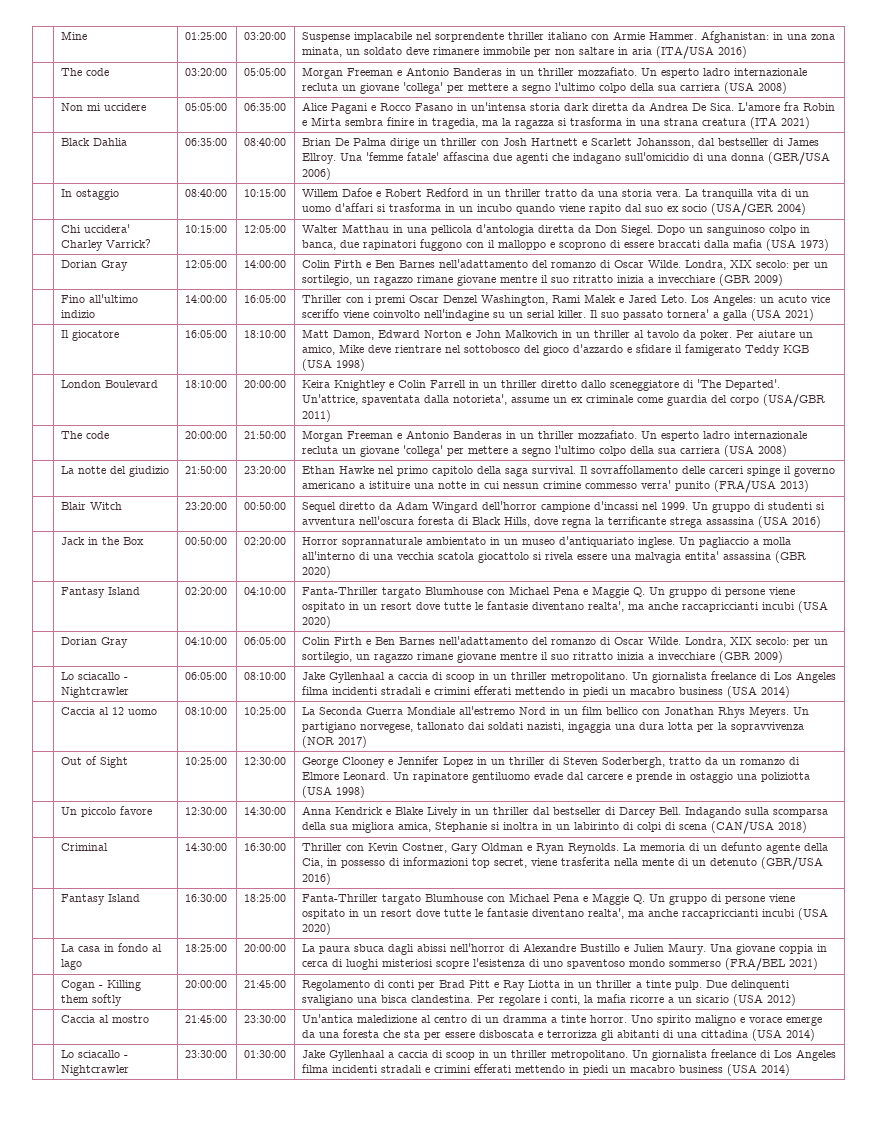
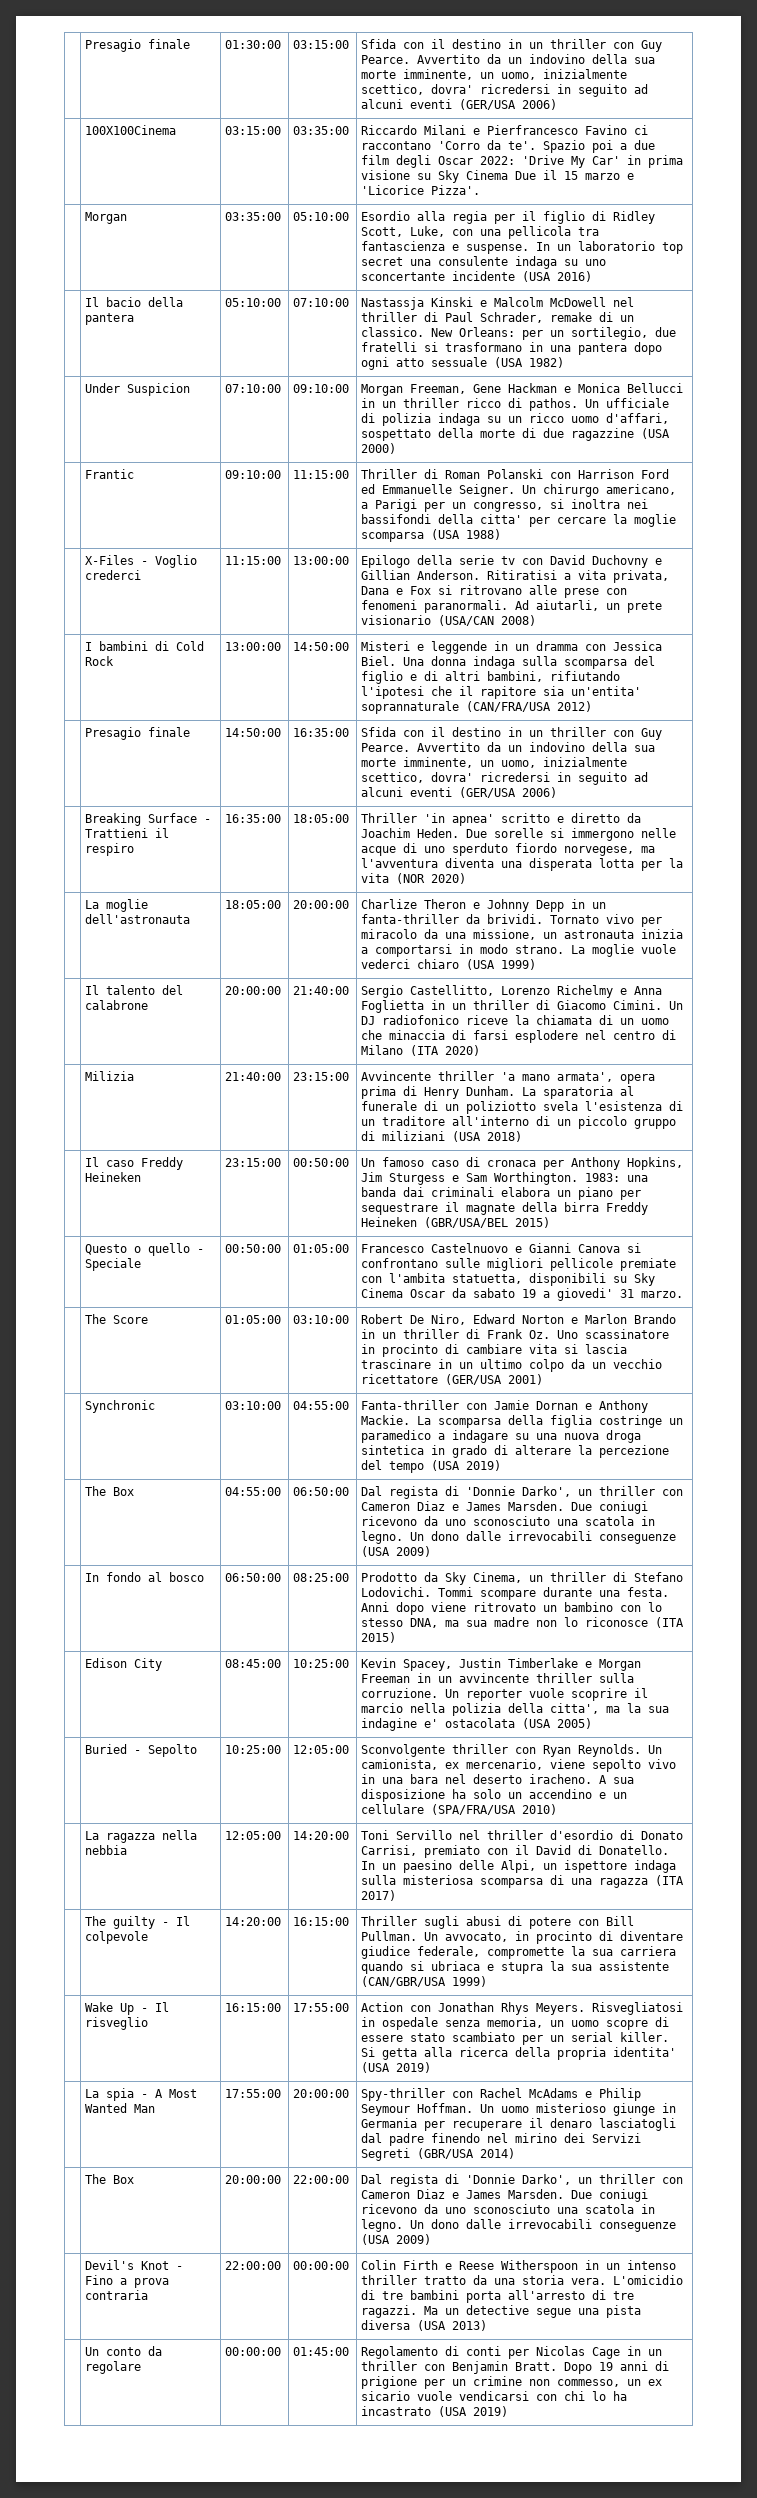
[60,31,87,40] [184,32,227,40] [243,32,286,40] [301,31,835,43] [301,46,747,59] [60,68,109,76] [184,68,227,76] [243,68,286,76] [301,67,807,79] [301,82,787,94] [60,103,146,111] [184,103,227,111] [243,103,286,111] [301,102,835,114] [301,117,810,129] [60,138,127,146] [184,138,227,146] [243,138,286,146] [301,138,819,149] [301,152,830,165] [301,168,331,180] [60,189,119,200] [184,189,227,197] [243,189,286,197] [301,188,501,197] | Mine | 01:25:00 | 03:20:00 | Suspense implacabile nel sorprendente thriller italiano con Armie Hammer. Afghanistan: in una zona minata, un soldato deve rimanere immobile per non saltare in aria (ITA/USA 2016) // | The code | 03:20:00 | 05:05:00 | Morgan Freeman e Antonio Banderas in un thriller mozzafiato. Un esperto ladro internazionale recluta un giovane 'collega' per mettere a segno l'ultimo colpo della sua carriera (USA 2008) // | Non mi uccidere | 05:05:00 | 06:35:00 | Alice Pagani e Rocco Fasano in un'intensa storia dark diretta da Andrea De Sica. L'amore fra Robin e Mirta sembra finire in tragedia, ma la ragazza si trasforma in una strana creatura (ITA 2021) // | Black Dahlia | 06:35:00 | 08:40:00 | Brian De Palma dirige un thriller con Josh Hartnett e Scarlett Johansson, dal bestselller di James Ellroy. Una 'femme fatale' affascina due agenti che indagano sull'omicidio di una donna (GER/USA 2006) // | In ostaggio | 08:40:00 | 10:15:00 | Willem Dafoe e Robert Redford in un -> [85,39,191,52] [225,40,282,49] [293,40,350,49] [361,39,663,52] [361,54,656,64] [361,69,628,80] [361,84,649,97] [361,99,558,110] [85,125,177,135] [225,126,282,135] [293,126,350,135] [361,125,649,135] [361,140,656,153] [361,155,684,168] [361,170,635,183] [361,185,481,195] [85,212,128,224] [225,212,282,221] [293,212,350,221] [361,211,656,224] [361,226,600,239] [361,241,684,254] [361,256,607,269] [361,271,593,282] [85,297,184,307] [85,313,135,325] [225,298,282,307] [293,298,350,307] [361,297,635,310] [361,312,635,323] [361,327,677,340] [361,342,663,355] [361,357,565,370] [85,383,191,396] [225,384,282,393] [293,384,350,393] [361,383,684,396] [361,398,670,411] [361,413,670,426] [361,428,671,441] [361,443,397,454] [85,469,135,479] [225,470,282,479] [293,470,350,479] [361,469,670,479] [361,484,677,497] [361,499,649,512] [361,514,677,527] [361,529,502,542] [85,555,198,568] [85,570,142,580] [225,556,282,565] [293,556,350,565] [361,555,663,568] [361,570,670,583] [361,585,628,598] [361,600,663,613] [361,615,537,626] [85,641,205,651] [85,656,115,666] [225,642,282,651] [293,642,350,651] [361,641,663,654] [361,656,656,669] [361,671,621,684] [361,686,642,699] [361,701,593,714] [85,727,191,740] [225,728,282,737] [293,728,350,737] [361,727,663,740] [361,742,656,752] [361,757,628,768] [361,772,649,785] [361,787,558,798] [85,813,212,826] [85,828,170,838] [85,843,135,856] [225,814,282,823] [293,814,350,823] [361,813,642,826] [361,828,677,841] [361,843,656,856] [361,858,684,871] [361,873,467,884] [85,899,149,912] [85,914,191,924] [225,900,282,909] [293,900,350,909] [361,899,607,912] [361,914,663,927] [361,929,684,940] [361,944,677,957] [361,959,537,970] [85,985,184,995] [85,1000,149,1010] [225,986,282,995] [293,986,350,995] [361,985,663,998] [361,1000,684,1013] [361,1015,670,1025] [361,1030,677,1043] [361,1045,481,1056] [85,1071,135,1081] [225,1072,282,1081] [293,1072,350,1081] [361,1071,656,1084] [361,1086,635,1099] [361,1101,684,1114] [361,1116,677,1129] [361,1131,523,1142] [85,1157,184,1170] [85,1172,142,1182] [225,1158,282,1167] [293,1158,350,1167] [361,1157,684,1170] [361,1172,649,1185] [361,1187,642,1200] [361,1202,649,1215] [361,1217,551,1228] [85,1243,205,1256] [85,1258,142,1271] [225,1244,282,1253] [293,1244,350,1253] [361,1243,642,1253] [361,1258,677,1271] [361,1273,656,1286] [361,1288,684,1301] [85,1314,149,1324] [225,1315,282,1324] [293,1315,350,1324] [361,1314,677,1325] [361,1329,670,1339] [361,1344,628,1357] [361,1359,663,1372] [361,1374,544,1385] [85,1400,156,1413] [225,1401,282,1410] [293,1401,350,1410] [361,1400,649,1413] [361,1415,684,1428] [361,1430,642,1443] [361,1445,670,1458] [361,1460,502,1473] [85,1486,135,1496] [225,1487,282,1496] [293,1487,350,1496] [361,1486,684,1499] [361,1501,649,1514] [361,1516,656,1526] [361,1531,677,1544] [361,1546,432,1557] [85,1572,205,1582] [225,1573,282,1582] [293,1573,350,1582] [361,1572,684,1585] [361,1587,670,1600] [361,1602,663,1615] [361,1617,685,1628] [361,1632,397,1643] [85,1658,163,1671] [225,1659,282,1668] [293,1659,350,1668] [361,1658,642,1671] [361,1673,635,1683] [361,1688,649,1701] [361,1703,670,1716] [361,1718,593,1731] [85,1744,198,1757] [225,1745,282,1754] [293,1745,350,1754] [361,1744,663,1757] [361,1759,677,1772] [361,1774,635,1784] [361,1789,628,1802] [361,1804,558,1815] [85,1830,198,1843] [85,1845,128,1855] [225,1831,282,1840] [293,1831,350,1840] [361,1830,684,1840] [361,1845,670,1858] [361,1860,677,1873] [361,1875,685,1888] [361,1890,397,1901] [85,1916,191,1929] [85,1931,149,1944] [225,1917,282,1926] [293,1917,350,1926] [361,1916,635,1929] [361,1931,684,1944] [361,1946,677,1959] [361,1961,670,1974] [361,1976,488,1987] [85,2002,170,2015] [85,2017,149,2030] [225,2003,282,2012] [293,2003,350,2012] [361,2002,684,2015] [361,2017,670,2030] [361,2032,670,2045] [361,2047,677,2060] [361,2062,432,2073] [85,2088,198,2101] [85,2103,156,2113] [225,2089,282,2098] [293,2089,350,2098] [361,2088,642,2101] [361,2103,677,2116] [361,2118,677,2131] [361,2133,642,2146] [361,2148,516,2161] [85,2174,135,2184] [225,2175,282,2184] [293,2175,350,2184] [361,2174,684,2187] [361,2189,649,2202] [361,2204,656,2214] [361,2219,677,2232] [361,2234,432,2245] [85,2260,184,2270] [85,2275,170,2288] [85,2290,149,2300] [225,2261,282,2270] [293,2261,350,2270] [361,2260,677,2273] | Presagio finale | 01:30:00 | 03:15:00 | Sfida con il destino in un thriller con Guy Pearce. Avvertito da un indovino della sua morte imminente, un uomo, inizialmente scettico, dovra' ricredersi in seguito ad alcuni eventi (GER/USA 2006) // | 100X100Cinema | 03:15:00 | 03:35:00 | Riccardo Milani e Pierfrancesco Favino ci raccontano 'Corro da te'. Spazio poi a due film degli Oscar 2022: 'Drive My Car' in prima visione su Sky Cinema Due il 15 marzo e 'Licorice Pizza'. // | Morgan | 03:35:00 | 05:10:00 | Esordio alla regia per il figlio di Ridley Scott, Luke, con una pellicola tra fantascienza e suspense. In un laboratorio top secret una consulente indaga su uno sconcertante incidente (USA 2016) // | Il bacio della pantera | 05:10:00 | 07:10:00 | Nastassja Kinski e Malcolm McDowell nel thriller di Paul Schrader, remake di un classico. New Orleans: per un sortilegio, due fratelli si trasformano in una pantera dopo ogni atto sessuale (USA 1982) // | Under Suspicion | 07:10:00 | 09:10:00 | Morgan Freeman, Gene Hackman e Monica Bellucci in un thriller ricco di pathos. Un ufficiale di polizia indaga su un ricco uomo d'affari, sospettato della morte di due ragazzine (USA 2000) // | Frantic | 09:10:00 | 11:15:00 | Thriller di Roman Polanski con Harrison Ford ed Emmanuelle Seigner. Un chirurgo americano, a Parigi per un congresso, si inoltra nei bassifondi della citta' per cercare la moglie scomparsa (USA 1988) // | X-Files - Voglio crederci | 11:15:00 | 13:00:00 | Epilogo della serie tv con David Duchovny e Gillian Anderson. Ritiratisi a vita privata, Dana e Fox si ritrovano alle prese con fenomeni paranormali. Ad aiutarli, un prete visionario (USA/CAN 2008) // | I bambini di Cold Rock | 13:00:00 | 14:50:00 | Misteri e leggende in un dramma con Jessica Biel. Una donna indaga sulla scomparsa del figlio e di altri bambini, rifiutando l'ipotesi che il rapitore sia un'entita' soprannaturale (CAN/FRA/USA 2012) // | Presagio finale | 14:50:00 | 16:35:00 | Sfida con il destino in un thriller con Guy Pearce. Avvertito da un indovino della sua morte imminente, un uomo, inizialmente scettico, dovra' ricredersi in seguito ad alcuni eventi (GER/USA 2006) // | Breaking Surface - Trattieni il respiro | 16:35:00 | 18:05:00 | Thriller 'in apnea' scritto e diretto da Joachim Heden. Due sorelle si immergono nelle acque di uno sperduto fiordo norvegese, ma l'avventura diventa una disperata lotta per la vita (NOR 2020) // | La moglie dell'astronauta | 18:05:00 | 20:00:00 | Charlize Theron e Johnny Depp in un fanta-thriller da brividi. Tornato vivo per miracolo da una missione, un astronauta inizia a comportarsi in modo strano. La moglie vuole vederci chiaro (USA 1999) // | Il talento del calabrone | 20:00:00 | 21:40:00 | Sergio Castellitto, Lorenzo Richelmy e Anna Foglietta in un thriller di Giacomo Cimini. Un DJ radiofonico riceve la chiamata di un uomo che minaccia di farsi esplodere nel centro di Milano (ITA 2020) // | Milizia | 21:40:00 | 23:15:00 | Avvincente thriller 'a mano armata', opera prima di Henry Dunham. La sparatoria al funerale di un poliziotto svela l'esistenza di un traditore all'interno di un piccolo gruppo di miliziani (USA 2018) // | Il caso Freddy Heineken | 23:15:00 | 00:50:00 | Un famoso caso di cronaca per Anthony Hopkins, Jim Sturgess e Sam Worthington. 1983: una banda dai criminali elabora un piano per sequestrare il magnate della birra Freddy Heineken (GBR/USA/BEL 2015) // | Questo o quello - Speciale | 00:50:00 | 01:05:00 | Francesco Castelnuovo e Gianni Canova si confrontano sulle migliori pellicole premiate con l'ambita statuetta, disponibili su Sky Cinema Oscar da sabato 19 a giovedi' 31 marzo. // | The Score | 01:05:00 | 03:10:00 | Robert De Niro, Edward Norton e Marlon Brando in un thriller di Frank Oz. Uno scassinatore in procinto di cambiare vita si lascia trascinare in un ultimo colpo da un vecchio ricettatore (GER/USA 2001) // | Synchronic | 03:10:00 | 04:55:00 | Fanta-thriller con Jamie Dornan e Anthony Mackie. La scomparsa della figlia costringe un paramedico a indagare su una nuova droga sintetica in grado di alterare la percezione del tempo (USA 2019) // | The Box | 04:55:00 | 06:50:00 | Dal regista di 'Donnie Darko', un thriller con Cameron Diaz e James Marsden. Due coniugi ricevono da uno sconosciuto una scatola in legno. Un dono dalle irrevocabili conseguenze (USA 2009) // | In fondo al bosco | 06:50:00 | 08:25:00 | Prodotto da Sky Cinema, un thriller di Stefano Lodovichi. Tommi scompare durante una festa. Anni dopo viene ritrovato un bambino con lo stesso DNA, ma sua madre non lo riconosce (ITA 2015) // | Edison City | 08:45:00 | 10:25:00 | Kevin Spacey, Justin Timberlake e Morgan Freeman in un avvincente thriller sulla corruzione. Un reporter vuole scoprire il marcio nella polizia della citta', ma la sua indagine e' ostacolata (USA 2005) // | Buried - Sepolto | 10:25:00 | 12:05:00 | Sconvolgente thriller con Ryan Reynolds. Un camionista, ex mercenario, viene sepolto vivo in una bara nel deserto iracheno. A sua disposizione ha solo un accendino e un cellulare (SPA/FRA/USA 2010) // | La ragazza nella nebbia | 12:05:00 | 14:20:00 | Toni Servillo nel thriller d'esordio di Donato Carrisi, premiato con il David di Donatello. In un paesino delle Alpi, un ispettore indaga sulla misteriosa scomparsa di una ragazza (ITA 2017) // | The guilty - Il colpevole | 14:20:00 | 16:15:00 | Thriller sugli abusi di potere con Bill Pullman. Un avvocato, in procinto di diventare giudice federale, compromette la sua carriera quando si ubriaca e stupra la sua assistente (CAN/GBR/USA 1999) // | Wake Up - Il risveglio | 16:15:00 | 17:55:00 | Action con Jonathan Rhys Meyers. Risvegliatosi in ospedale senza memoria, un uomo scopre di essere stato scambiato per un serial killer. Si getta alla ricerca della propria identita' (USA 2019) // | La spia - A Most Wanted Man | 17:55:00 | 20:00:00 | Spy-thriller con Rachel McAdams e Philip Seymour Hoffman. Un uomo misterioso giunge in Germania per recuperare il denaro lasciatogli dal padre finendo nel mirino dei Servizi Segreti (GBR/USA 2014) // | The Box | 20:00:00 | 22:00:00 | Dal regista di 'Donnie Darko', un thriller con Cameron Diaz e James Marsden. Due coniugi ricevono da uno sconosciuto una scatola in legno. Un dono dalle irrevocabili conseguenze (USA 2009) // | Devil's Knot - Fino a prova contraria | 22:00:00 | 00:00:00 | Colin Firth e Reese Witherspoon in un intenso
[684,189,809,199] [301,203,806,216] [60,224,130,233] [60,239,151,251] [184,225,227,233] [243,225,286,233] [301,224,810,236] [301,239,829,251] [60,260,128,271] [184,260,227,268] [243,260,286,268] [301,259,828,270] [301,274,783,286] [60,294,138,303] [60,310,95,318] [184,295,227,303] [243,295,286,303] [301,294,830,306] [301,309,814,321] [60,330,119,341] [184,330,227,338] [243,330,286,338] [301,329,813,340] [301,344,809,356] [301,359,365,371] [60,380,158,388] [184,380,227,388] [243,380,286,388] [301,379,780,391] [301,394,825,407] [301,410,331,422] [60,431,109,439] [184,431,227,439] [243,431,286,439] [301,430,807,442] [301,445,787,457] [60,466,169,477] [184,466,227,474] [243,466,286,474] [301,465,835,477] [301,480,809,493] [60,502,122,510] [184,502,227,510] [243,502,286,510] [301,501,825,513] [301,516,821,528] [60,537,144,545] [184,537,227,545] [243,537,286,545] [301,536,791,548] [301,551,806,563] [301,566,331,578] [60,587,140,598] [184,587,227,595] [243,587,286,595] [301,586,795,598] [301,601,828,613] [301,616,331,628] [60,637,128,648] [184,637,227,645] [243,637,286,645] [301,636,828,647] [301,651,783,663] [60,672,128,680] [60,687,129,698] [184,672,227,680] [243,672,286,680] [301,671,836,683] [301,686,790,698] [60,707,157,715] [184,707,227,715] [243,707,286,715] [301,706,809,718] [301,722,804,733] [301,736,367,748] [60,756,128,768] [184,757,227,765] [243,757,286,765] [301,756,800,768] [301,772,810,783] [301,786,365,798] [60,806,152,817] [184,807,227,815] [243,807,286,815] [301,806,828,818] [301,821,807,834] [60,843,108,851] [184,843,227,851] [243,843,286,851] [301,842,828,854] [301,857,823,870] [301,873,331,885] [60,894,140,905] [184,894,227,902] [243,894,286,902] [301,893,795,905] [301,908,828,920] [301,923,331,935] [60,943,162,952] [60,959,82,970] [184,944,227,952] [243,944,286,952] [301,943,827,955] [301,958,818,971] [60,980,141,991] [60,994,122,1006] [184,980,227,988] [243,980,286,988] [301,980,790,991] [301,994,796,1006] [60,1015,149,1023] [184,1015,227,1023] [243,1015,286,1023] [301,1014,822,1026] [301,1029,815,1041] [60,1050,128,1058] [60,1065,129,1076] [184,1050,227,1058] [243,1050,286,1058] [301,1049,836,1061] [301,1064,790,1076] La tranquilla vita di un uomo d'affari si trasforma in un incubo quando viene rapito dal suo ex socio (USA/GER 2004) // | Chi uccidera' Charley Varrick? | 10:15:00 | 12:05:00 | Walter Matthau in una pellicola d'antologia diretta da Don Siegel. Dopo un sanguinoso colpo in banca, due rapinatori fuggono con il malloppo e scoprono di essere braccati dalla mafia (USA 1973) // | Dorian Gray | 12:05:00 | 14:00:00 | Colin Firth e Ben Barnes nell'adattamento del romanzo di Oscar Wilde. Londra, XIX secolo: per un sortilegio, un ragazzo rimane giovane mentre il suo ritratto inizia a invecchiare (GBR 2009) // | Fino all'ultimo indizio | 14:00:00 | 16:05:00 | Thriller con i premi Oscar Denzel Washington, Rami Malek e Jared Leto. Los Angeles: un acuto vice sceriffo viene coinvolto nell'indagine su un serial killer. Il suo passato tornera' a galla (USA 2021) // | Il giocatore | 16:05:00 | 18:10:00 | Matt Damon, Edward Norton e John Malkovich in un thriller al tavolo da poker. Per aiutare un amico, Mike deve rientrare nel sottobosco del gioco d'azzardo e sfidare il famigerato Teddy KGB (USA 1998) // | London Boulevard | 18:10:00 | 20:00:00 | Keira Knightley e Colin Farrell in un thriller diretto dallo sceneggiatore di 'The Departed'. Un'attrice, spaventata dalla notorieta', assume un ex criminale come guardia del corpo (USA/GBR 2011) // | The code | 20:00:00 | 21:50:00 | Morgan Freeman e Antonio Banderas in un thriller mozzafiato. Un esperto ladro internazionale recluta un giovane 'collega' per mettere a segno l'ultimo colpo della sua carriera (USA 2008) // | La notte del giudizio | 21:50:00 | 23:20:00 | Ethan Hawke nel primo capitolo della saga survival. Il sovraffollamento delle carceri spinge il governo americano a istituire una notte in cui nessun crimine commesso verra' punito (FRA/USA 2013) // | Blair Witch | 23:20:00 | 00:50:00 | Sequel diretto da Adam Wingard dell'horror campione d'incassi nel 1999. Un gruppo di studenti si avventura nell'oscura foresta di Black Hills, dove regna la terrificante strega assassina (USA 2016) // | Jack in the Box | 00:50:00 | 02:20:00 | Horror soprannaturale ambientato in un museo d'antiquariato inglese. Un pagliaccio a molla all'interno di una vecchia scatola giocattolo si rivela essere una malvagia entita' assassina (GBR 2020) // | Fantasy Island | 02:20:00 | 04:10:00 | Fanta-Thriller targato Blumhouse con Michael Pena e Maggie Q. Un gruppo di persone viene ospitato in un resort dove tutte le fantasie diventano realta', ma anche raccapriccianti incubi (USA 2020) // | Dorian Gray | 04:10:00 | 06:05:00 | Colin Firth e Ben Barnes nell'adattamento del romanzo di Oscar Wilde. Londra, XIX secolo: per un sortilegio, un ragazzo rimane giovane mentre il suo ritratto inizia a invecchiare (GBR 2009) // | Lo sciacallo - Nightcrawler | 06:05:00 | 08:10:00 | Jake Gyllenhaal a caccia di scoop in un thriller metropolitano. Un giornalista freelance di Los Angeles filma incidenti stradali e crimini efferati mettendo in piedi un macabro business (USA 2014) // | Caccia al 12 uomo | 08:10:00 | 10:25:00 | La Seconda Guerra Mondiale all'estremo Nord in un film bellico con Jonathan Rhys Meyers. Un partigiano norvegese, tallonato dai soldati nazisti, ingaggia una dura lotta per la sopravvivenza (NOR 2017) // | Out of Sight | 10:25:00 | 12:30:00 | George Clooney e Jennifer Lopez in un thriller di Steven Soderbergh, tratto da un romanzo di Elmore Leonard. Un rapinatore gentiluomo evade dal carcere e prende in ostaggio una poliziotta (USA 1998) // | Un piccolo favore | 12:30:00 | 14:30:00 | Anna Kendrick e Blake Lively in un thriller dal bestseller di Darcey Bell. Indagando sulla scomparsa della sua migliora amica, Stephanie si inoltra in un labirinto di colpi di scena (CAN/USA 2018) // | Criminal | 14:30:00 | 16:30:00 | Thriller con Kevin Costner, Gary Oldman e Ryan Reynolds. La memoria di un defunto agente della Cia, in possesso di informazioni top secret, viene trasferita nella mente di un detenuto (GBR/USA 2016) // | Fantasy Island | 16:30:00 | 18:25:00 | Fanta-Thriller targato Blumhouse con Michael Pena e Maggie Q. Un gruppo di persone viene ospitato in un resort dove tutte le fantasie diventano realta', ma anche raccapriccianti incubi (USA 2020) // | La casa in fondo al lago | 18:25:00 | 20:00:00 | La paura sbuca dagli abissi nell'horror di Alexandre Bustillo e Julien Maury. Una giovane coppia in cerca di luoghi misteriosi scopre l'esistenza di uno spaventoso mondo sommerso (FRA/BEL 2021) // | Cogan - Killing them softly | 20:00:00 | 21:45:00 | Regolamento di conti per Brad Pitt e Ray Liotta in un thriller a tinte pulp. Due delinquenti svaligiano una bisca clandestina. Per regolare i conti, la mafia ricorre a un sicario (USA 2012) // | Caccia al mostro | 21:45:00 | 23:30:00 | Un'antica maledizione al centro di un dramma a tinte horror. Uno spirito maligno e vorace emerge da una foresta che sta per essere disboscata e terrorizza gli abitanti di una cittadina (USA 2014) // | Lo sciacallo - Nightcrawler | 23:30:00 | 01:30:00 | Jake Gyllenhaal a caccia di scoop in un thriller metropolitano. Un giornalista freelance di Los Angeles filma incidenti stradali e crimini efferati mettendo in piedi un macabro business (USA 2014) -> [613,2275,684,2285] [361,2290,635,2303] [361,2305,642,2318] [361,2320,488,2331] [85,2346,163,2356] [85,2361,142,2374] [225,2347,282,2356] [293,2347,350,2356] [361,2346,663,2359] [361,2361,670,2374] [361,2376,663,2389] [361,2391,628,2401] [361,2406,509,2417] L'omicidio di tre bambini porta all'arresto di tre ragazzi. Ma un detective segue una pista diversa (USA 2013) // | Un conto da regolare | 00:00:00 | 01:45:00 | Regolamento di conti per Nicolas Cage in un thriller con Benjamin Bratt. Dopo 19 anni di prigione per un crimine non commesso, un ex sicario vuole vendicarsi con chi lo ha incastrato (USA 2019)

